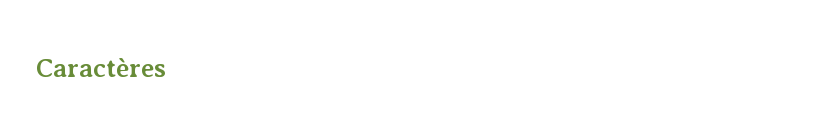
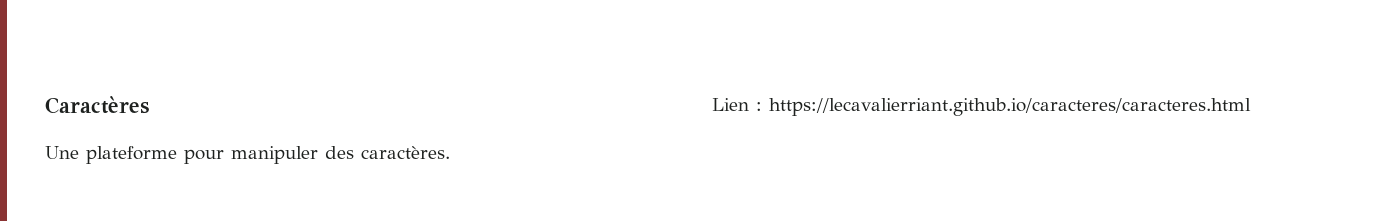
(166, 67) none -> [45,146,450,164] [712,98,1251,116] // Une plateforme pour manipuler des caractères. // Lien : https://lecavalierriant.github.io/caracteres/caracteres.html

